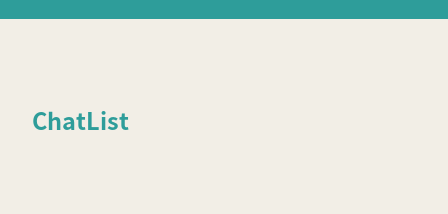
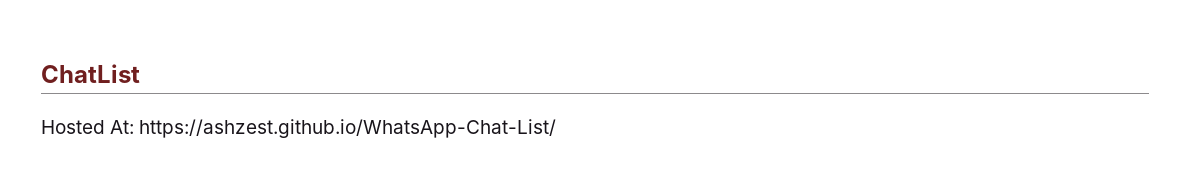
(129, 120) none -> [41,119,557,138] // Hosted At: https://ashzest.github.io/WhatsApp-Chat-List/

